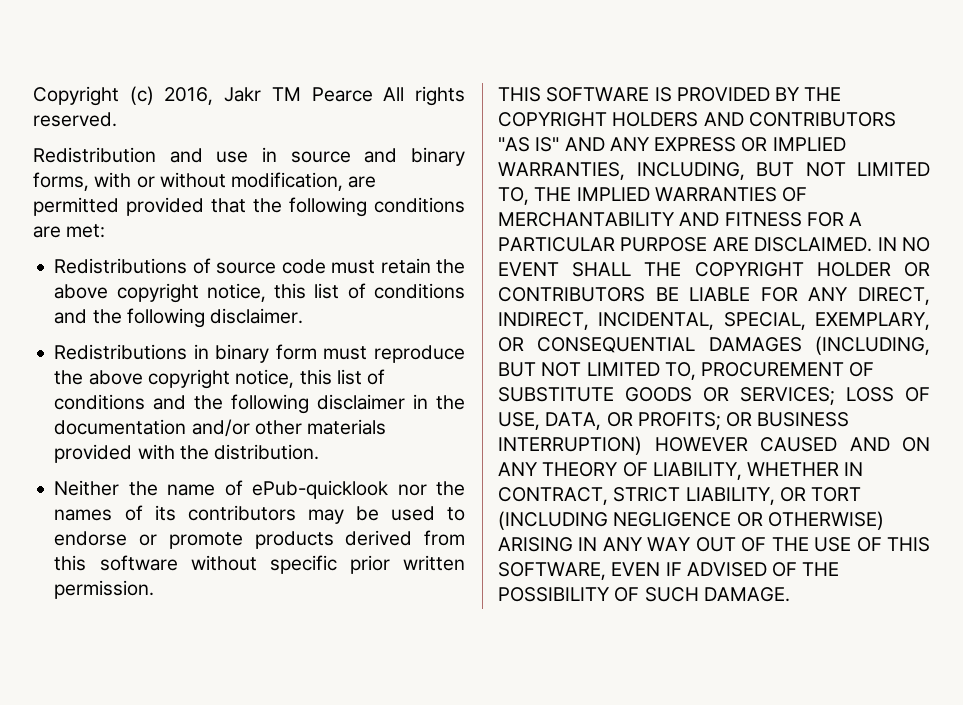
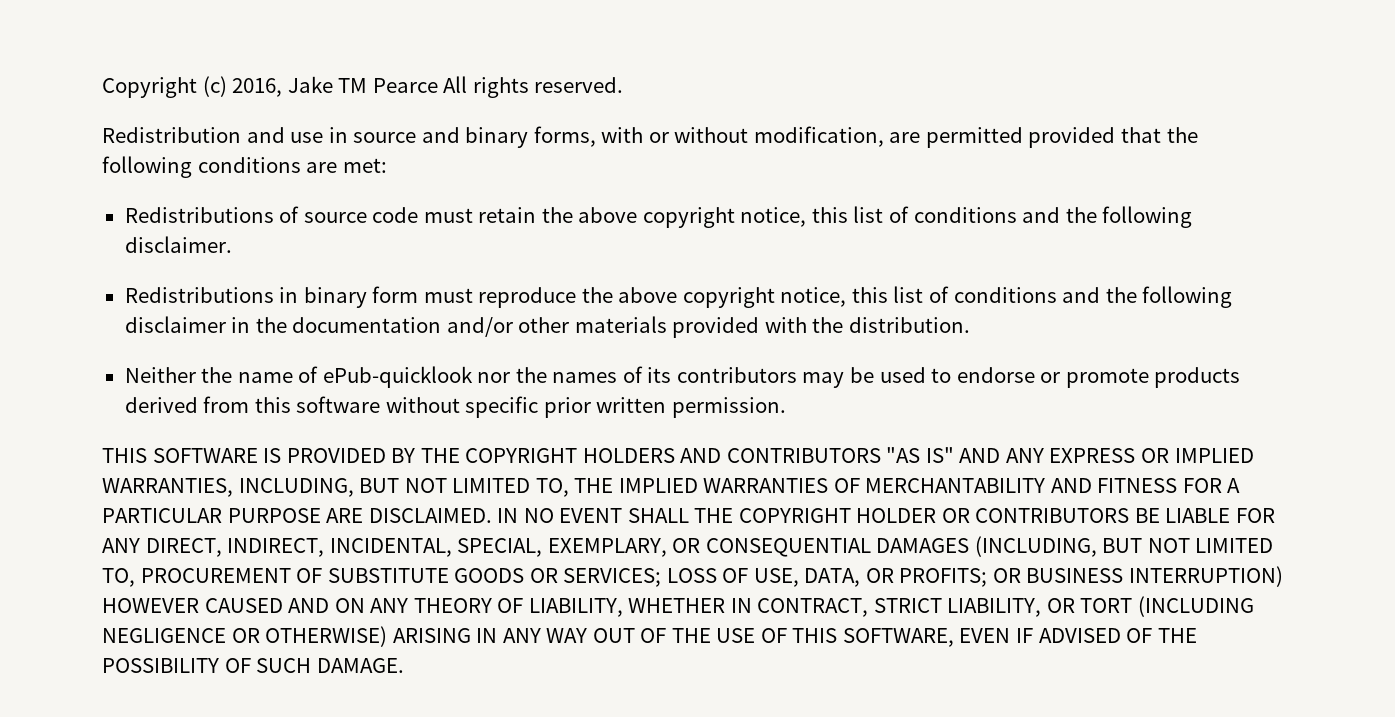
[224,87,262,102] Jakr -> [287,76,333,93] Jake

